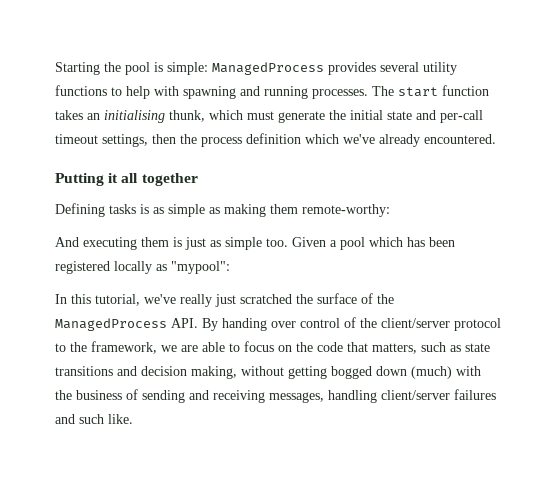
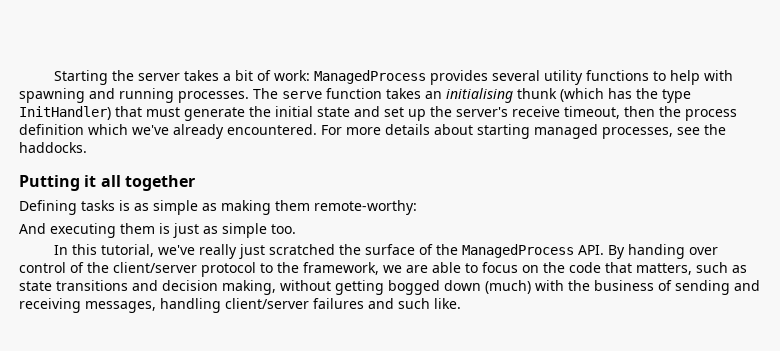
[125,62,208,75] pool is simple: -> [137,70,310,81] server takes a bit of work:
[398,87,438,97] start -> [282,91,322,99] serve
[169,110,243,122] thunk, which -> [517,88,691,103] [19,106,142,120] thunk (which has the type InitHandler) that
[440,110,483,123] [55,134,148,147] per-call timeout settings, -> [384,106,620,121] set up the server's receive timeout,
(496, 139) none -> [321,124,726,139] [19,142,87,153] For more details about starting managed processes, see the haddocks.
[292,237,455,250] [55,261,230,274] Given a pool which has been registered locally as "mypool": -> (296, 229) none

